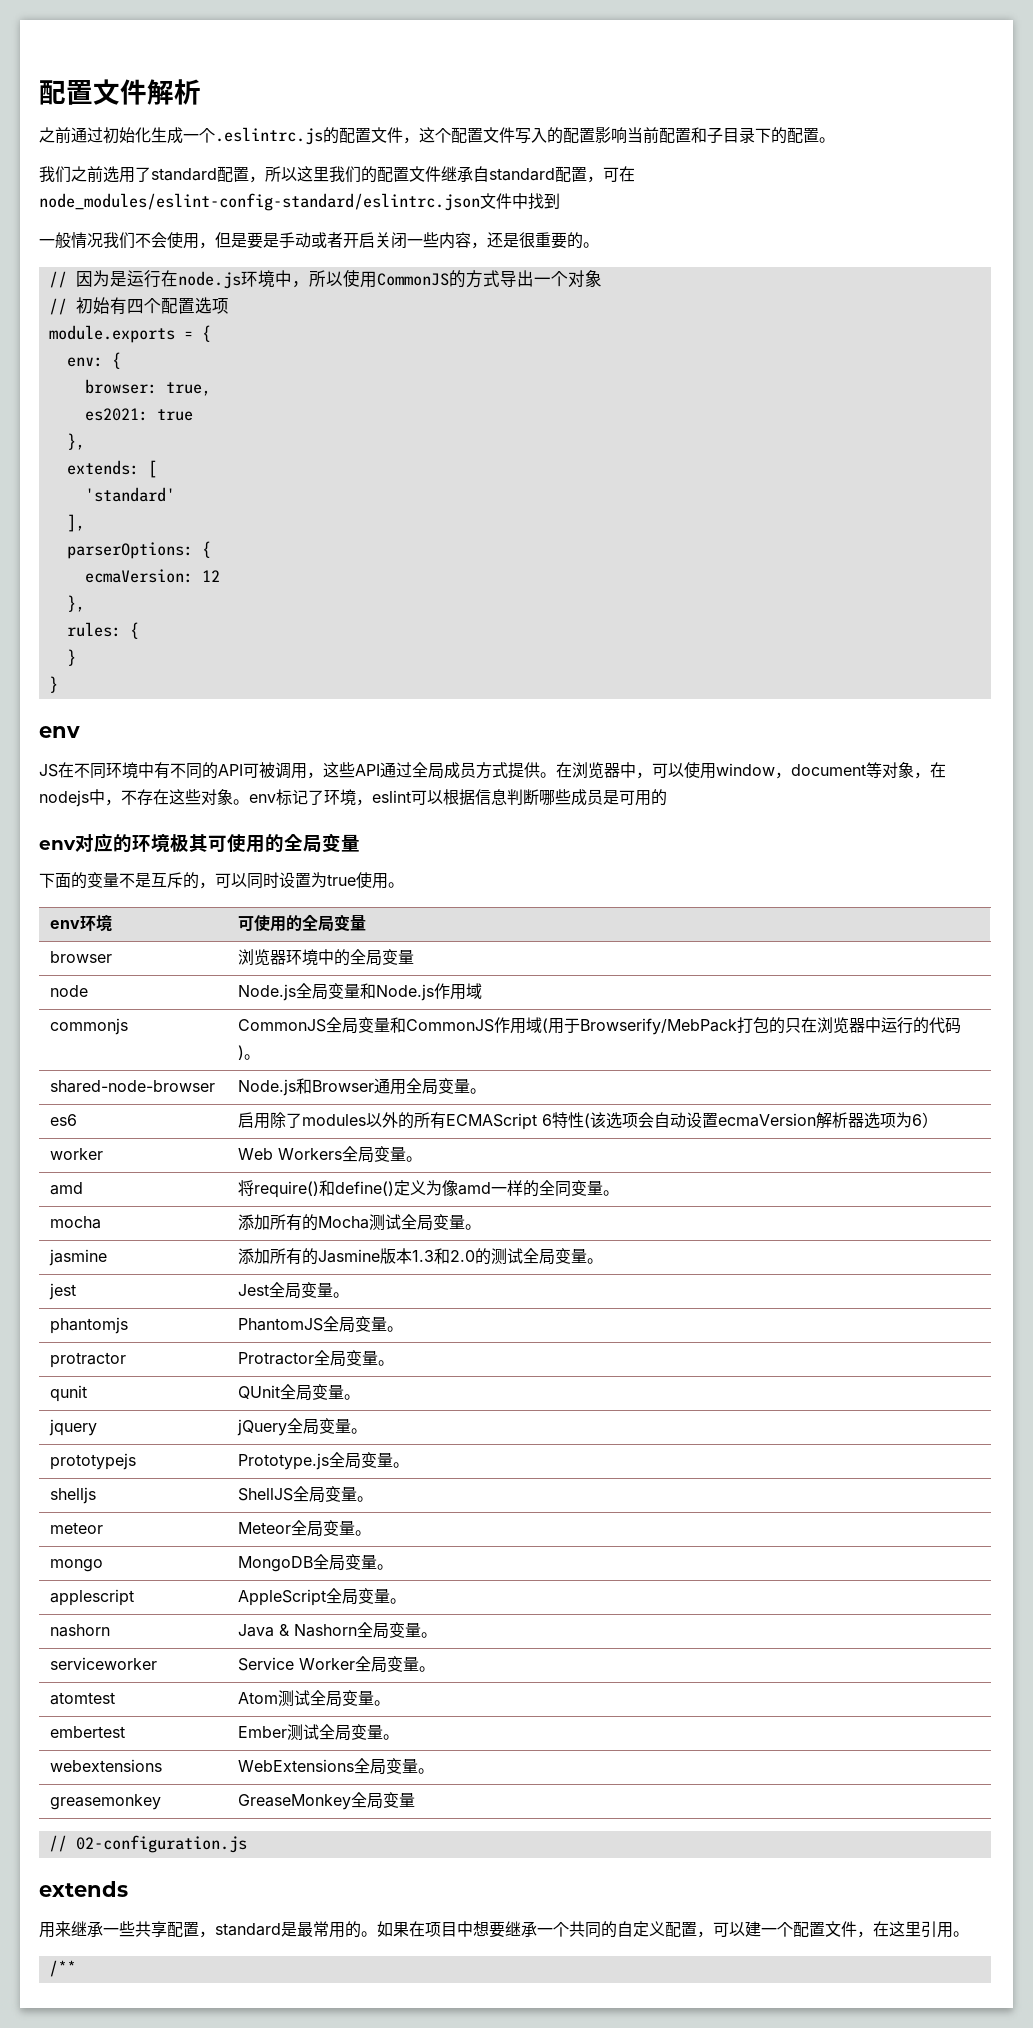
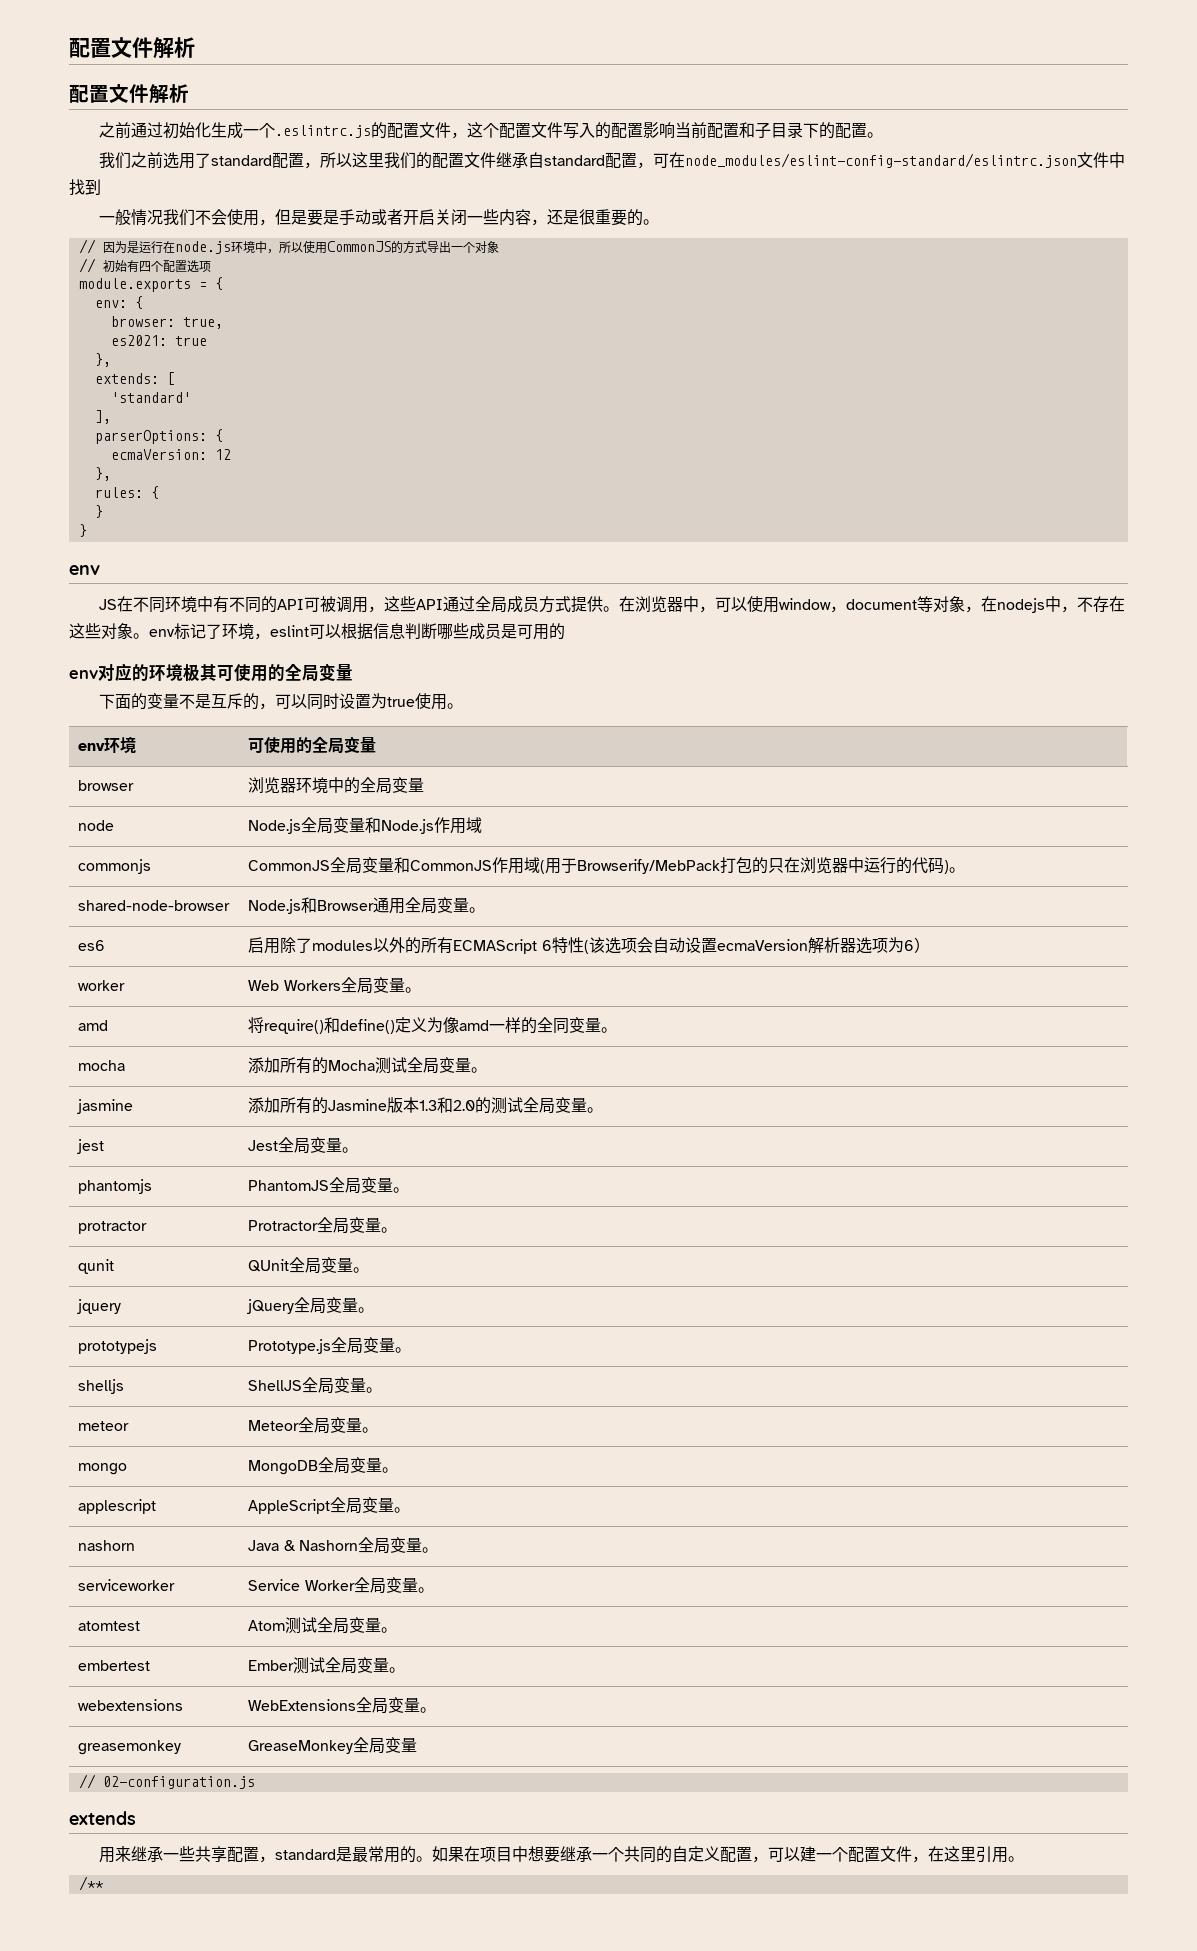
[39,79,201,105] 配置文件解析 -> [69,37,195,59] [69,84,189,104] 配置文件解析 // 配置文件解析

